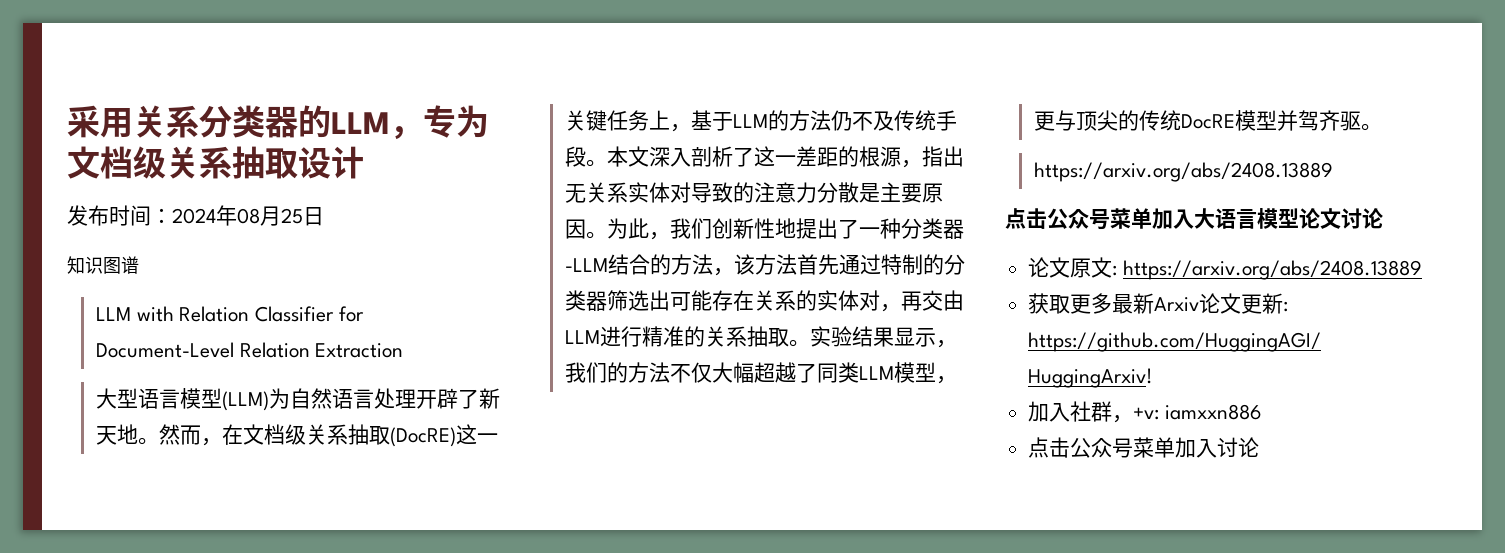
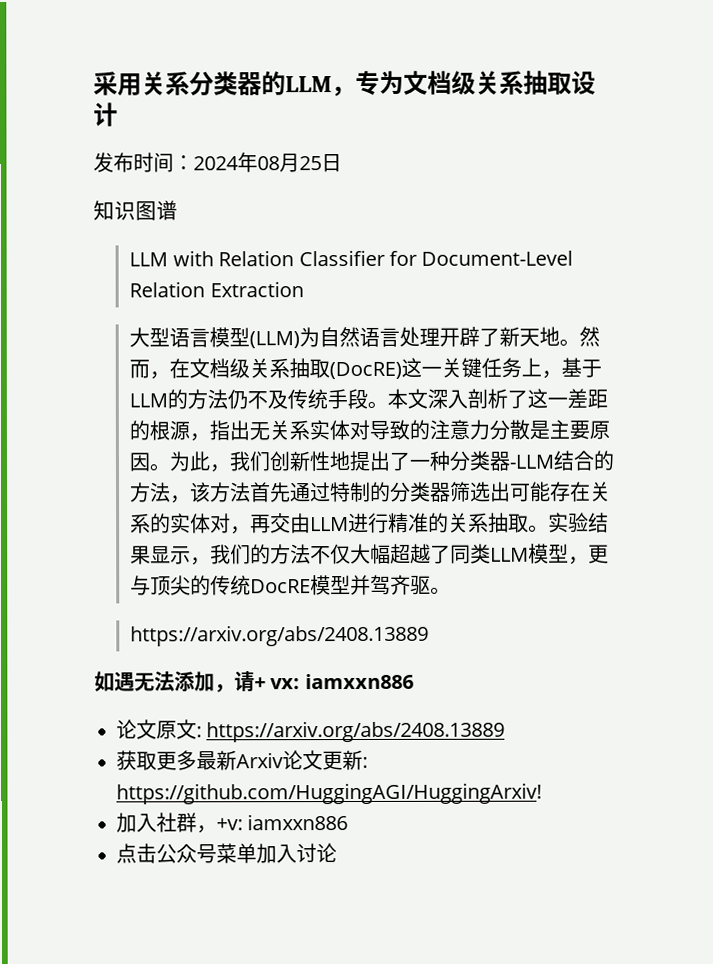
[1005,208,1383,230] 点击公众号菜单加入大语言模型论文讨论 -> [94,671,414,693] 如遇无法添加，请+ vx: iamxxn886

